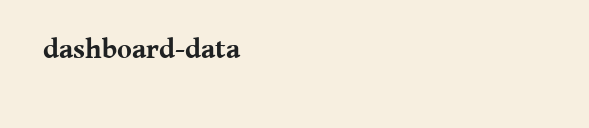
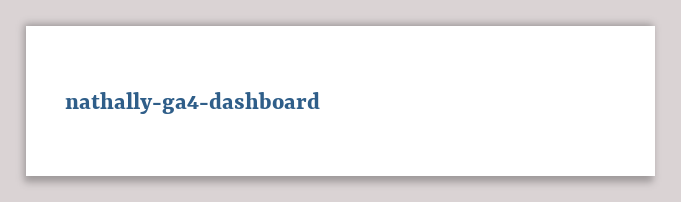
[43,37,241,58] dashboard-data -> [65,92,320,114] nathally-ga4-dashboard

